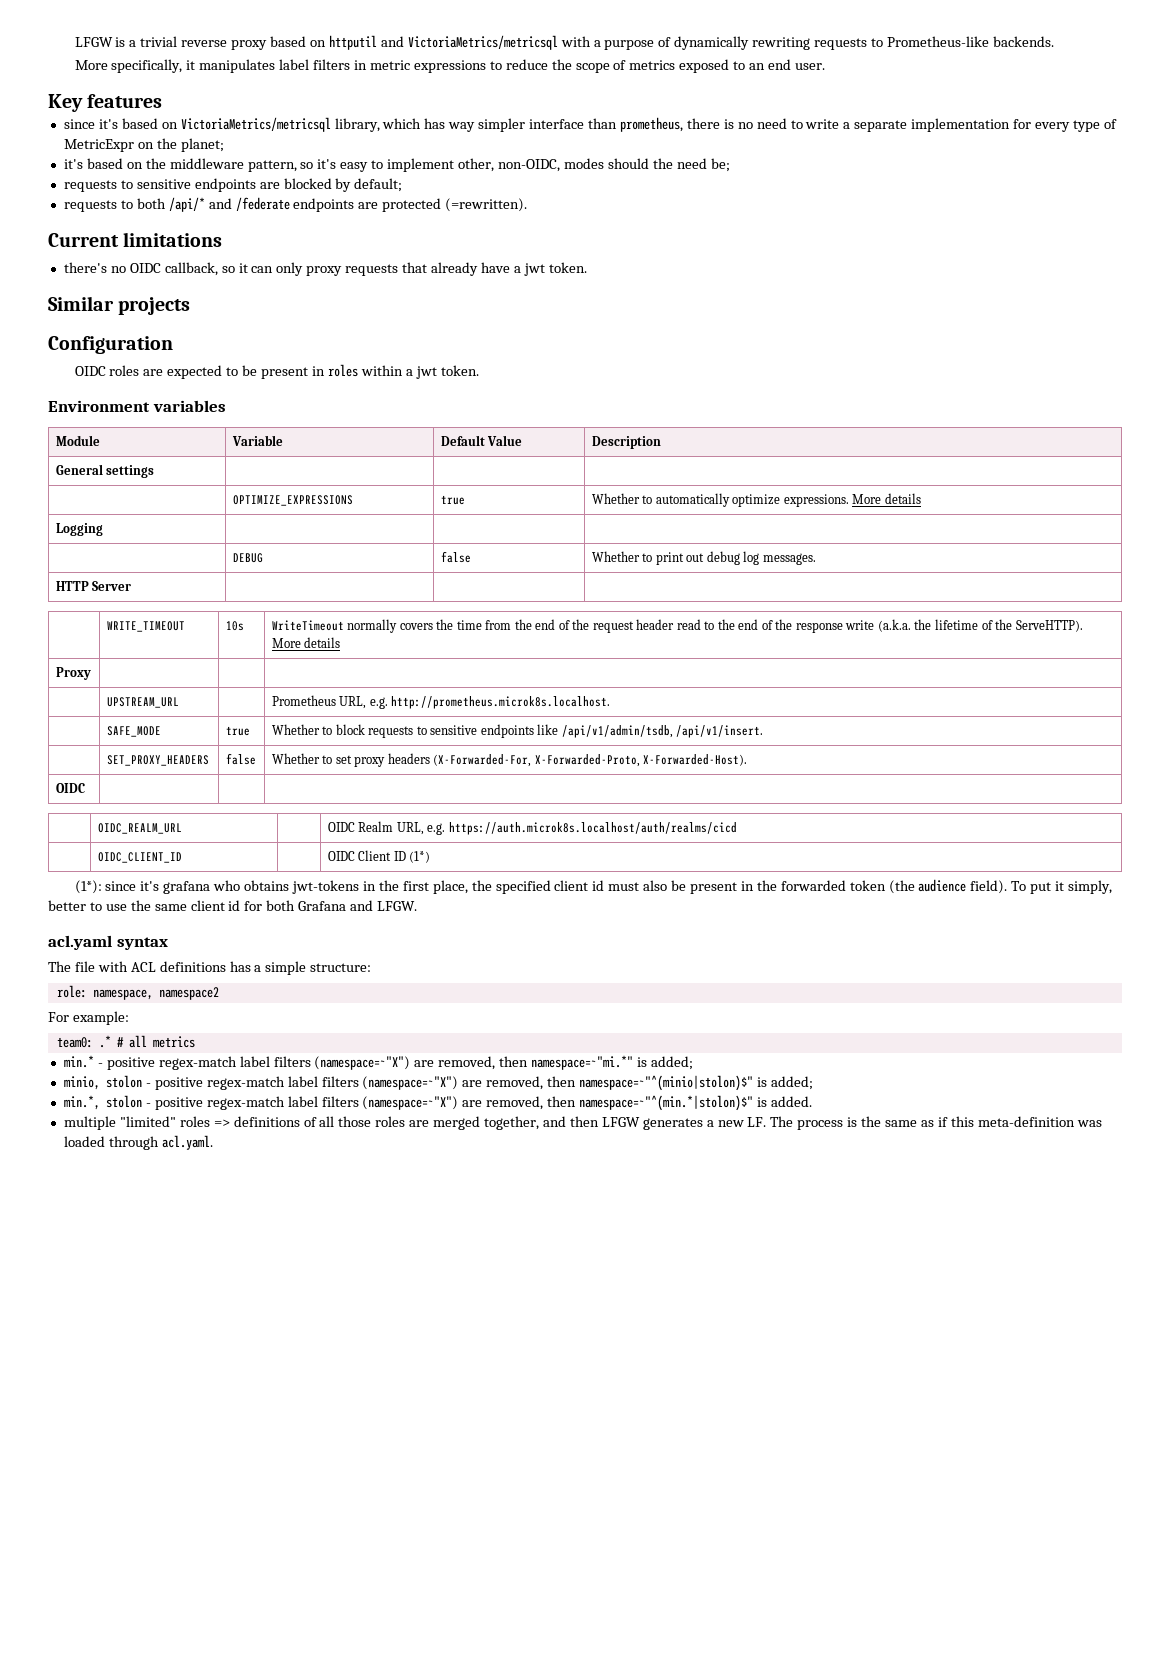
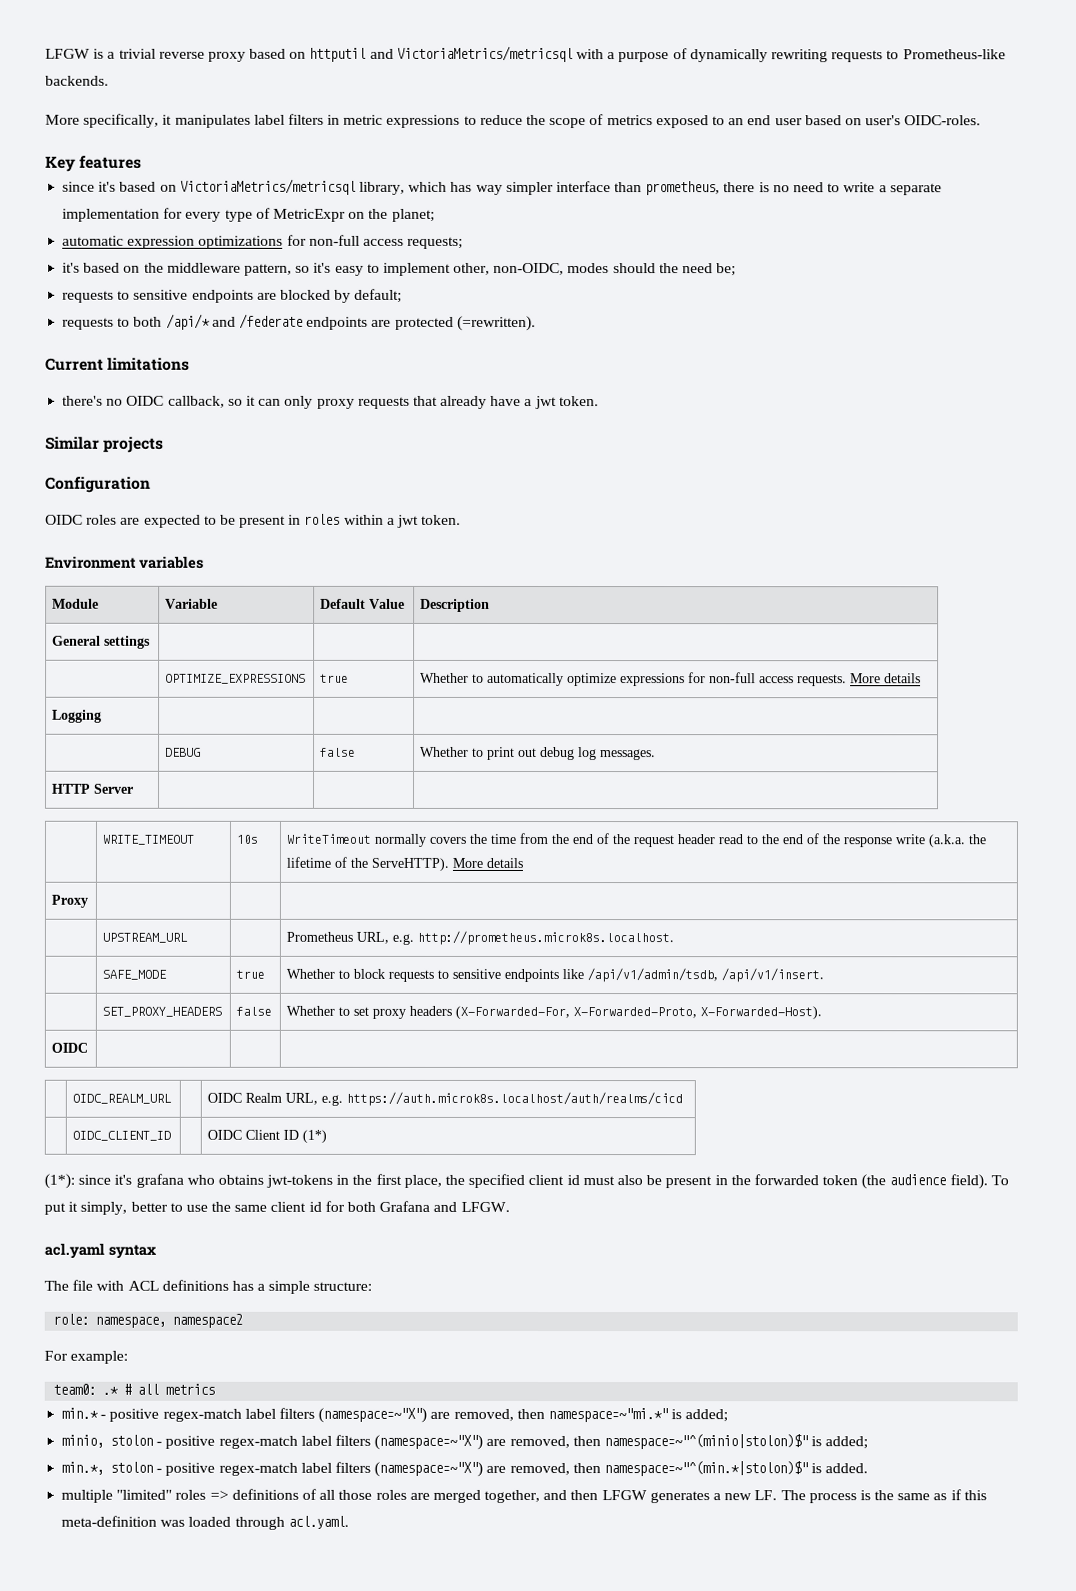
[794,63,825,70] user. -> [774,115,982,126] user based on user's OIDC-roles.
(224, 145) none -> [62,234,464,249] // automatic expression optimizations for non-full access requests;
[783,494,849,507] expressions. -> [620,672,848,687] expressions for non-full access requests.

